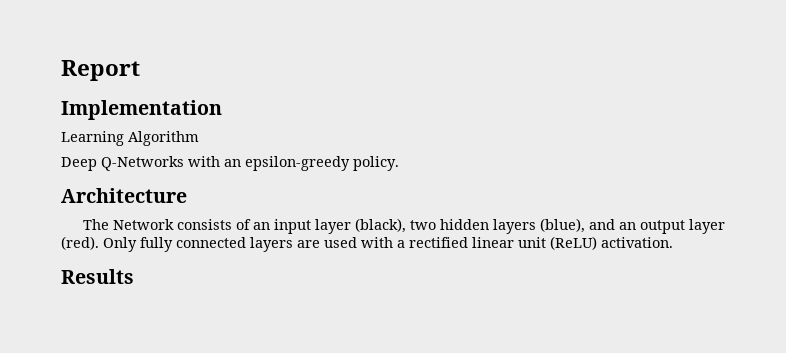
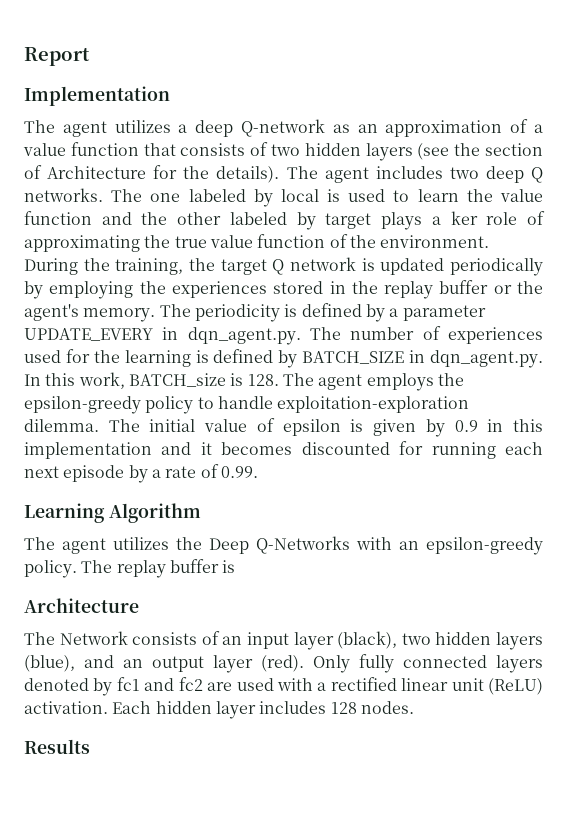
[61,131,199,146] Learning Algorithm // -> [24,119,544,137] [23,142,543,161] [24,165,544,183] [24,188,543,207] [24,211,546,230] [24,234,490,252] [24,257,543,276] [24,280,544,299] [24,303,486,322] [24,326,543,345] [24,349,543,368] [24,372,464,391] [24,396,470,414] [24,418,544,437] [24,441,543,459] [24,464,258,483] [24,503,201,523] [24,537,202,554] The agent utilizes a deep Q-network as an approximation of a value function that consists of two hidden layers (see the section of Architecture for the details). The agent includes two deep Q networks. The one labeled by local is used to learn the value function and the other labeled by target plays a ker role of approximating the true value function of the environment. During the training, the target Q network is updated periodically by employing the experiences stored in the replay buffer or the agent's memory. The periodicity is defined by a parameter UPDATE_EVERY in dqn_agent.py. The number of experiences used for the learning is defined by BATCH_SIZE in dqn_agent.py. In this work, BATCH_size is 128. The agent employs the epsilon-greedy policy to handle exploitation-exploration dilemma. The initial value of epsilon is given by 0.9 in this implementation and it becomes discounted for running each next episode by a rate of 0.99. // Learning Algorithm // The agent utilizes the
(399, 163) none -> [81,559,236,578] The replay buffer is
(293, 244) none -> [24,677,203,696] denoted by fc1 and fc2
(673, 242) none -> [112,701,414,719] Each hidden layer includes 128 nodes.

